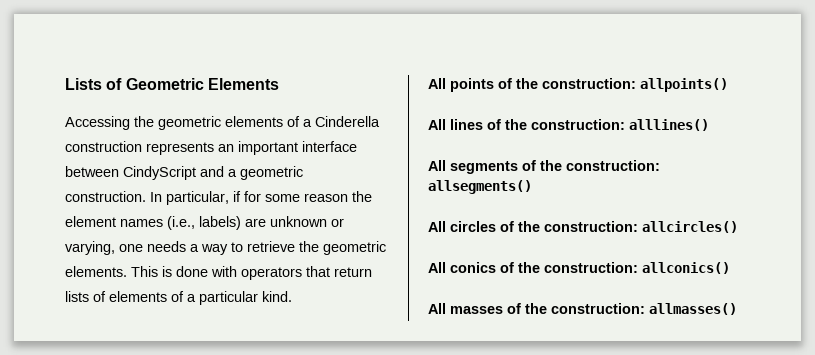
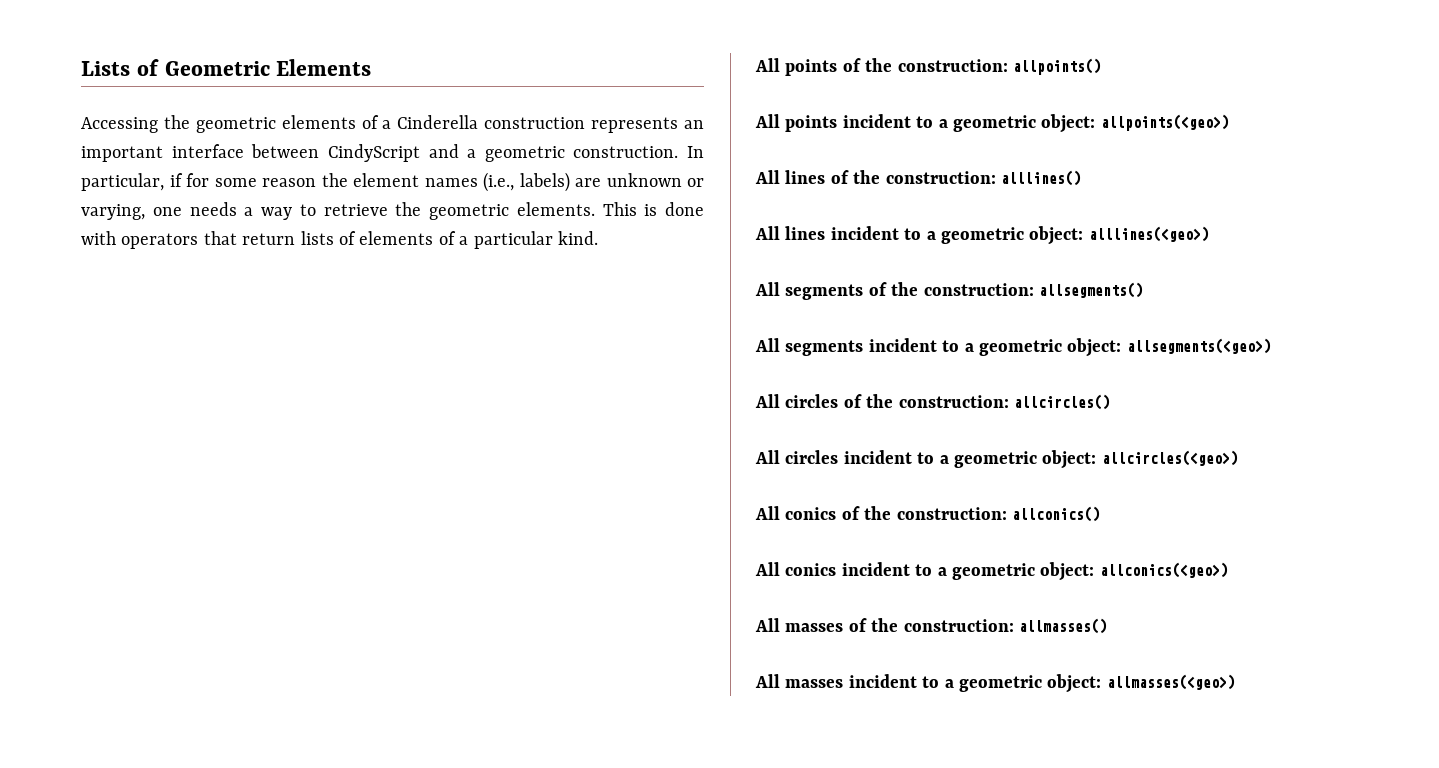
(728, 85) none -> [755,114,1229,133] // All points incident to a geometric object: allpoints(‹geo›)
(709, 125) none -> [755,226,1209,245] // All lines incident to a geometric object: alllines(‹geo›)
(532, 187) none -> [755,338,1271,357] // All segments incident to a geometric object: allsegments(‹geo›)
(738, 227) none -> [755,450,1238,469] // All circles incident to a geometric object: allcircles(‹geo›)
(730, 268) none -> [755,562,1228,581] // All conics incident to a geometric object: allconics(‹geo›)
(737, 309) none -> [755,674,1235,693] // All masses incident to a geometric object: allmasses(‹geo›)

